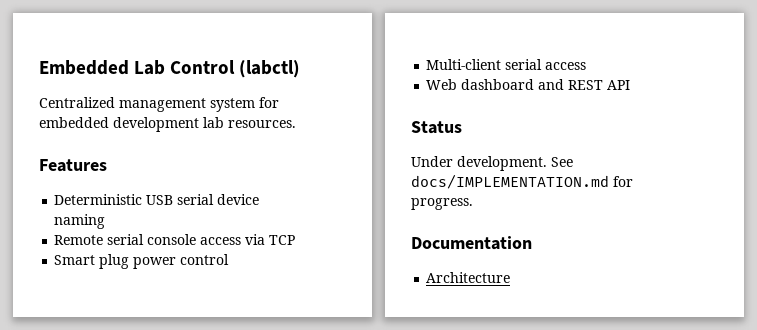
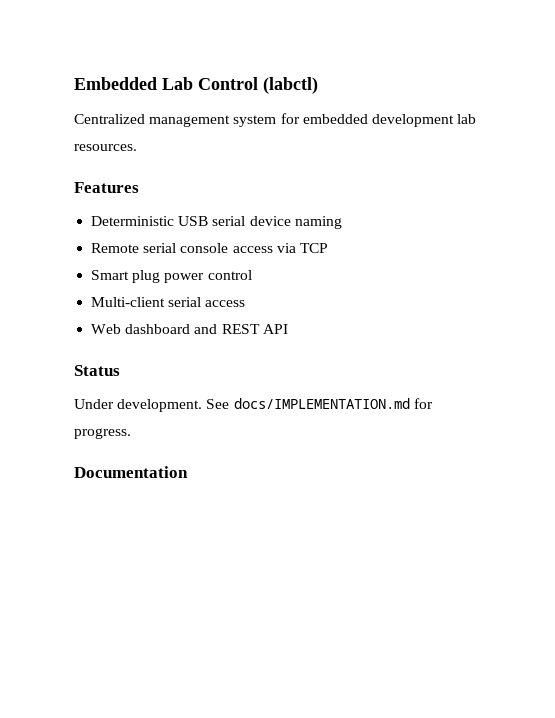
[426,272,511,283] // Architecture -> (188, 472) none

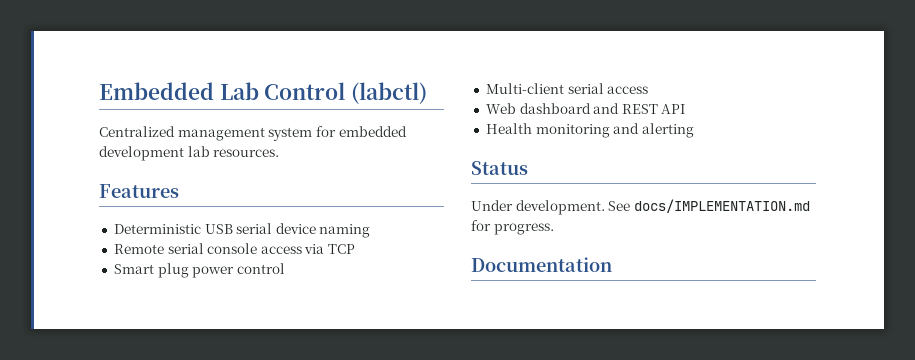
(288, 329) none -> [485,123,694,138] // Health monitoring and alerting

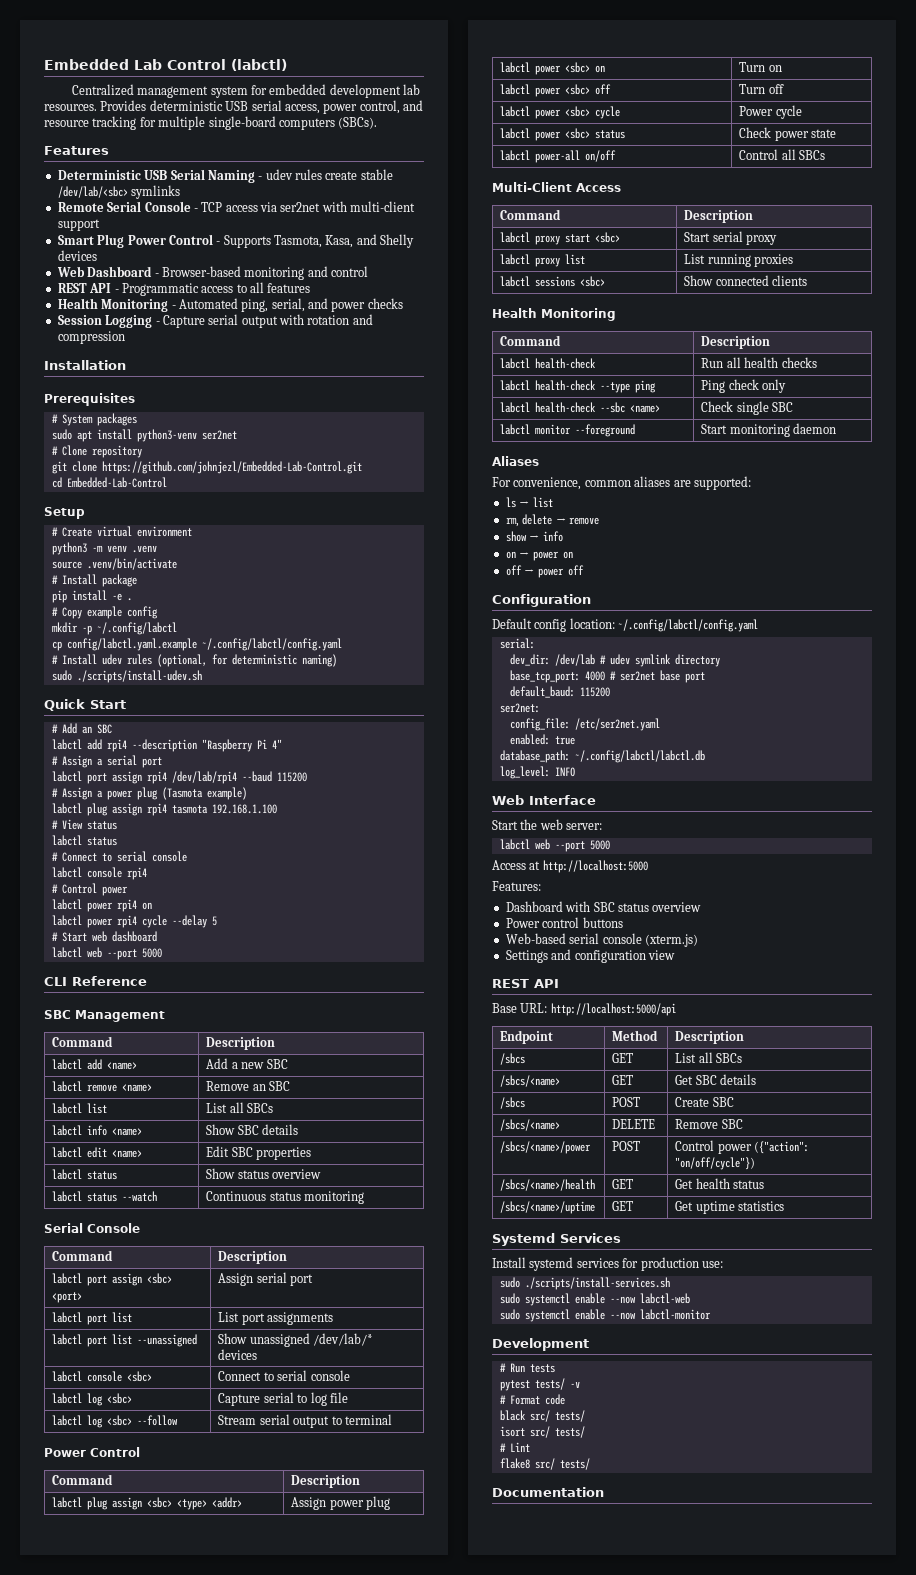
[99,184,179,198] [113,223,371,238] [113,243,356,254] [113,263,285,278] [485,83,649,94] [485,103,686,114] [485,123,694,138] [471,161,528,175] [471,199,810,215] [471,220,554,235] // Features // Deterministic USB serial device naming // Remote serial console access via TCP // Smart plug power control // Multi-client serial access // Web dashboard and REST API // Health monitoring and alerting // Status // Under development. See docs/IMPLEMENTATION.md for progress. -> [100,100,423,114] [44,116,378,130] [44,146,109,155] [57,169,393,183] [57,185,181,199] [57,201,416,212] [57,219,100,231] [57,234,415,248] [57,250,97,261] [56,266,368,280] [57,282,311,296] [57,298,403,312] [57,314,373,328] [57,331,125,344] [44,360,126,370] [44,393,135,406] [51,413,137,426] [51,429,237,442] [51,445,142,458] [51,461,362,474] [51,477,167,488] [44,507,85,519] [51,526,192,537] [51,542,157,555] [51,558,177,570] [51,574,137,587] [51,590,132,603] [51,606,158,619] [51,622,177,635] [51,638,342,651] [51,654,337,667] [51,670,202,683] [44,699,126,711] [51,723,112,734] [51,739,282,752] [51,755,162,768] [51,771,307,784] [51,787,247,800] [51,803,277,816] [51,819,117,830] [51,835,117,846] [51,851,187,862] [51,867,147,880] [51,883,128,896] [51,899,152,912] [51,915,217,928] [51,931,157,942] [51,947,162,960] [44,976,147,986] [44,1010,165,1022] [52,1036,114,1047] [206,1037,276,1050] [52,1059,138,1070] [206,1058,288,1069] [52,1081,153,1092] [206,1081,291,1091] [52,1103,108,1114] [206,1102,274,1113] [52,1125,143,1136] [206,1124,299,1135] [52,1147,143,1158] [206,1146,312,1160] [52,1169,118,1180] [206,1168,322,1179] [52,1191,158,1202] [206,1191,365,1204] [44,1223,140,1233] [52,1250,114,1261] [218,1251,288,1264] [52,1273,173,1286] [52,1292,83,1303] [218,1272,314,1286] [52,1312,133,1325] [218,1312,334,1325] [52,1334,198,1347] [218,1333,374,1347] [218,1349,258,1360] [52,1371,153,1382] [218,1370,350,1381] [52,1393,133,1406] [218,1392,348,1406] [52,1415,179,1428] [218,1414,392,1428] [44,1447,140,1457] [52,1474,114,1485] [291,1475,361,1488] [52,1497,243,1510] [291,1496,391,1510] [500,62,606,75] [739,62,782,72] [500,84,612,97] [739,84,784,94] [500,106,621,119] [739,105,802,119] [500,128,626,141] [739,127,837,141] [500,150,617,163] [739,149,826,160] [492,182,621,192] [500,209,562,220] [684,210,754,223] [500,232,621,245] [684,231,778,245] [500,254,586,267] [684,254,794,267] [500,276,606,287] [684,275,808,286] [492,308,616,321] [500,335,562,346] [701,336,771,349] [500,358,597,369] [701,357,817,368] [500,380,657,393] [701,379,787,393] [500,402,661,413] [701,401,794,415] [500,424,636,437] [701,423,837,437] [492,456,539,466] [492,476,751,490] [505,497,553,508] [505,514,599,527] [505,531,563,542] [505,551,573,561] [505,565,584,578] [492,594,591,607] [492,618,759,632] [499,638,535,649] [509,654,720,667] [509,670,705,683] [509,686,610,698] [499,703,540,713] [509,718,660,731] [509,734,575,745] [499,750,705,763] [499,766,575,779] [492,795,596,805] [492,819,603,830] [499,839,610,852] [492,860,648,873] [492,881,541,891] [505,901,702,912] [505,917,623,928] [505,933,698,947] [505,949,675,963] [492,979,559,988] [492,1003,676,1016] [500,1030,554,1044] [612,1030,659,1041] [675,1031,745,1044] [500,1053,526,1065] [612,1053,634,1063] [675,1052,743,1063] [500,1075,561,1087] [612,1075,634,1085] [675,1074,757,1085] [500,1097,526,1109] [612,1097,641,1107] [675,1097,734,1107] [500,1119,561,1131] [612,1119,656,1129] [675,1119,743,1129] [500,1141,592,1154] [612,1141,641,1151] [675,1140,810,1154] [675,1157,756,1170] [500,1179,596,1191] [612,1179,634,1189] [675,1178,765,1189] [500,1201,596,1214] [612,1201,634,1211] [675,1201,785,1214] [492,1233,621,1246] [492,1257,723,1271] [499,1277,670,1290] [499,1293,690,1306] [499,1309,711,1322] [492,1338,589,1351] [499,1363,555,1373] [499,1378,580,1391] [499,1394,565,1405] [499,1410,585,1422] [499,1426,585,1438] [499,1442,530,1452] [499,1458,590,1470] Provides deterministic USB serial access, power control, and resource tracking for multiple single-board computers (SBCs). // Features // Deterministic USB Serial Naming - udev rules create stable /dev/lab/<sbc> symlinks // Remote Serial Console - TCP access via ser2net with multi-client support // Smart Plug Power Control - Supports Tasmota, Kasa, and Shelly devices // Web Dashboard - Browser-based monitoring and control // REST API - Programmatic access to all features // Health Monitoring - Automated ping, serial, and power checks // Session Logging - Capture serial output with rotation and compression // Installation // Prerequisites // # System packages // sudo apt install python3-venv ser2net // # Clone repository // git clone https://github.com/johnjezl/Embedded-Lab-Control.git // cd Embedded-Lab-Control // Setup // # Create virtual environment // python3 -m venv .venv // source .venv/bin/activate // # Install package // pip install -e . // # Copy example config // mkdir -p ~/.config/labctl // cp config/labctl.yaml.example ~/.config/labctl/config.yaml // # Install udev rules (optional, for deterministic naming) // sudo ./scripts/install-udev.sh // Quick Start // # Add an SBC // labctl add rpi4 --description "Raspberry Pi 4" // # Assign a serial port // labctl port assign rpi4 /dev/lab/rpi4 --baud 115200 // # Assign a power plug (Tasmota example) // labctl plug assign rpi4 tasmota 192.168.1.100 // # View status // labctl status // # Connect to serial console // labctl console rpi4 // # Control power // labctl power rpi4 on // labctl power rpi4 cycle --delay 5 // # Start web dashboard // labctl web --port 5000 // CLI Reference // SBC Management // Command | Description // labctl add <name> | Add a new SBC // labctl remove <name> | Remove an SBC // labctl list | List all SBCs // labctl info <name> | Show SBC details // labctl edit <name> | Edit SBC properties // labctl status | Show status overview // labctl status --watch | Continuous status monitoring // Serial Console // Command | Description // labctl port assign <sbc> <port> | Assign serial port // labctl port list | List port assignments // labctl port list --unassigned | Show unassigned /dev/lab/* devices // labctl console <sbc> | Connect to serial console // labctl log <sbc> | Capture serial to log file // labctl log <sbc> --follow | Stream serial output to terminal // Power Control // Command | Description // labctl plug assign <sbc> <type> <addr> | Assign power plug // labctl power <sbc> on | Turn on // labctl power <sbc> off | Turn off // labctl power <sbc> cycle | Power cycle // labctl power <sbc> status | Check power state // labctl power-all on/off | Control all SBCs // Multi-Client Access // Command | Description // labctl proxy start <sbc> | Start serial proxy // labctl proxy list | List running proxies // labctl sessions <sbc> | Show connected clients // Health Monitoring // Command | Description // labctl health-check | Run all health checks // labctl health-check --type ping | Ping check only // labctl health-check --sbc <name> | Check single SBC // labctl monitor --foreground | Start monitoring daemon // Aliases // For convenience, common aliases are supported: // ls → list // rm, delete → remove // show → info // on → power on // off → power off // Configuration // Default config location: ~/.config/labctl/config.yaml // serial: // dev_dir: /dev/lab # udev symlink directory // base_tcp_port: 4000 # ser2net base port // default_baud: 115200 // ser2net: // config_file: /etc/ser2net.yaml // enabled: true // database_path: ~/.config/labctl/labctl.db // log_level: INFO // Web Interface // Start the web server: // labctl web --port 5000 // Access at http://localhost:5000 // Features: // Dashboard with SBC status overview // Power control buttons // Web-based serial console (xterm.js) // Settings and configuration view // REST API // Base URL: http://localhost:5000/api // Endpoint | Method | Description // /sbcs | GET | List all SBCs // /sbcs/<name> | GET | Get SBC details // /sbcs | POST | Create SBC // /sbcs/<name> | DELETE | Remove SBC // /sbcs/<name>/power | POST | Control power ({"action": "on/off/cycle"}) // /sbcs/<name>/health | GET | Get health status // /sbcs/<name>/uptime | GET | Get uptime statistics // Systemd Services // Install systemd services for production use: // sudo ./scripts/install-services.sh // sudo systemctl enable --now labctl-web // sudo systemctl enable --now labctl-monitor // Development // # Run tests // pytest tests/ -v // # Format code // black src/ tests/ // isort src/ tests/ // # Lint // flake8 src/ tests/

